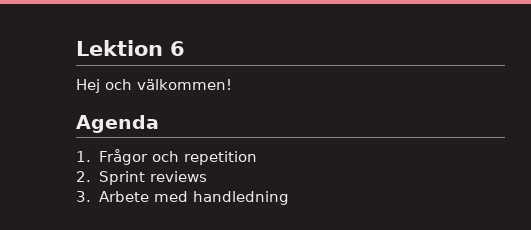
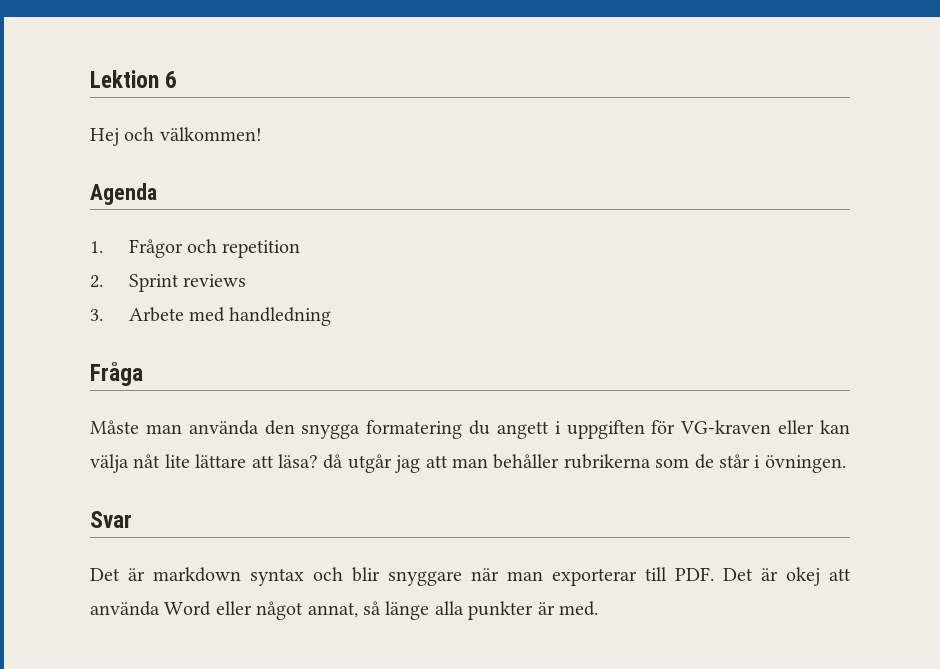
(289, 198) none -> [90,362,143,386] [90,420,850,439] [90,454,846,473] [90,511,132,528] [90,567,851,586] [90,601,598,620] // Fråga // Måste man använda den snygga formatering du angett i uppgiften för VG-kraven eller kan välja nåt lite lättare att läsa? då utgår jag att man behåller rubrikerna som de står i övningen. // Svar // Det är markdown syntax och blir snyggare när man exporterar till PDF. Det är okej att använda Word eller något annat, så länge alla punkter är med.

